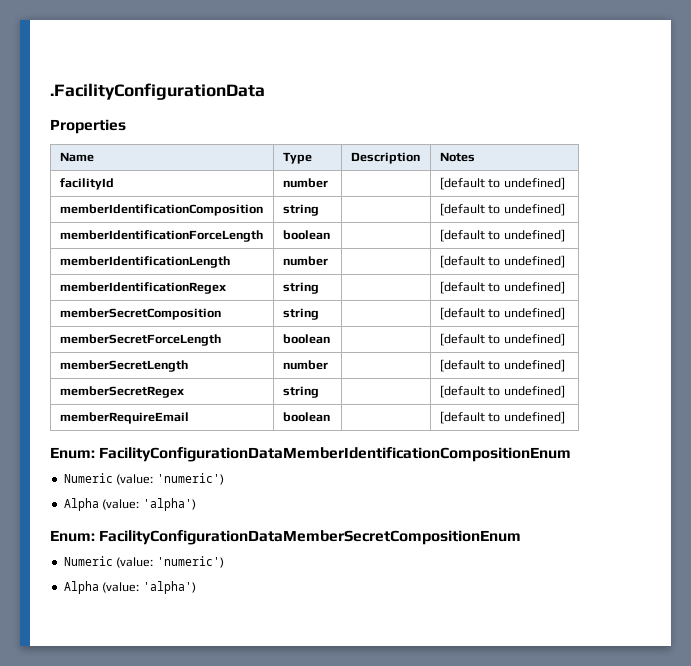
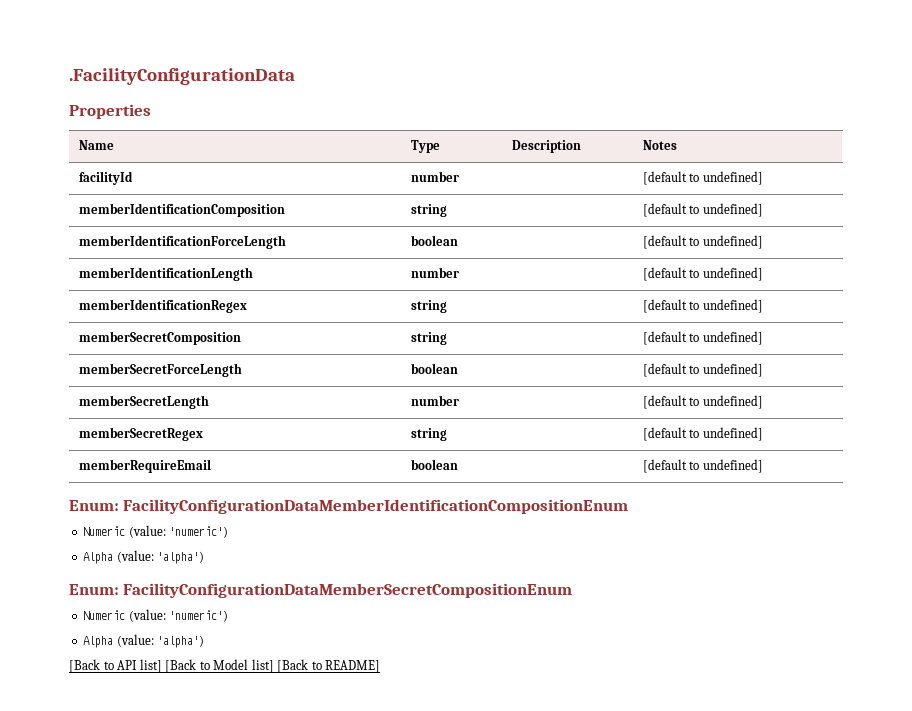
(196, 587) none -> [69,659,381,673] // [Back to API list] [Back to Model list] [Back to README]

